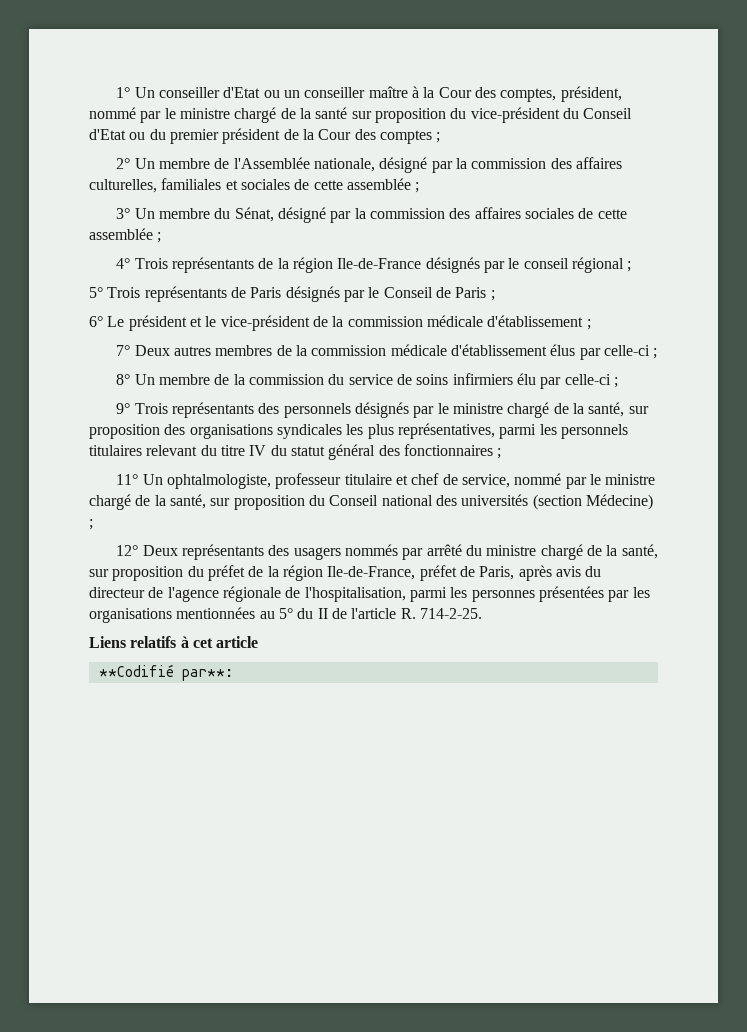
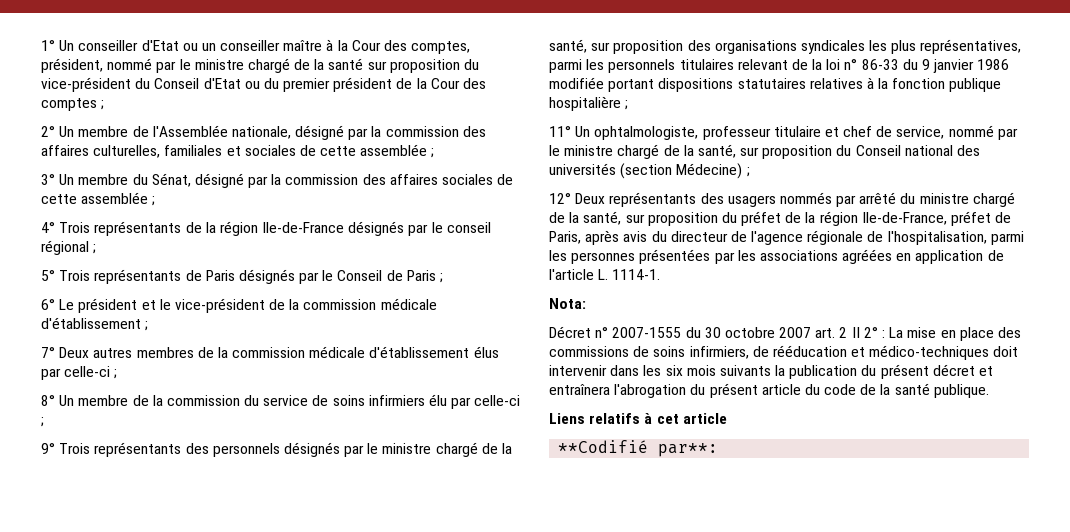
[200,444,493,460] du titre IV du statut général des fonctionnaires -> [791,59,1010,73] [549,77,1002,92] [549,96,621,111] de la loi n° 86-33 du 9 janvier 1986 modifiée portant dispositions statutaires relatives à la fonction publique hospitalière
[89,607,482,623] organisations mentionnées au 5° du II de l'article R. 714-2-25. -> [759,249,1004,264] [549,269,661,280] [549,298,586,309] [549,326,1021,341] [549,345,1019,360] [549,364,994,379] [549,383,989,398] associations agréées en application de l'article L. 1114-1. // Nota: // Décret n° 2007-1555 du 30 octobre 2007 art. 2 II 2° : La mise en place des commissions de soins infirmiers, de rééducation et médico-techniques doit intervenir dans les six mois suivants la publication du présent décret et entraînera l'abrogation du présent article du code de la santé publique.

